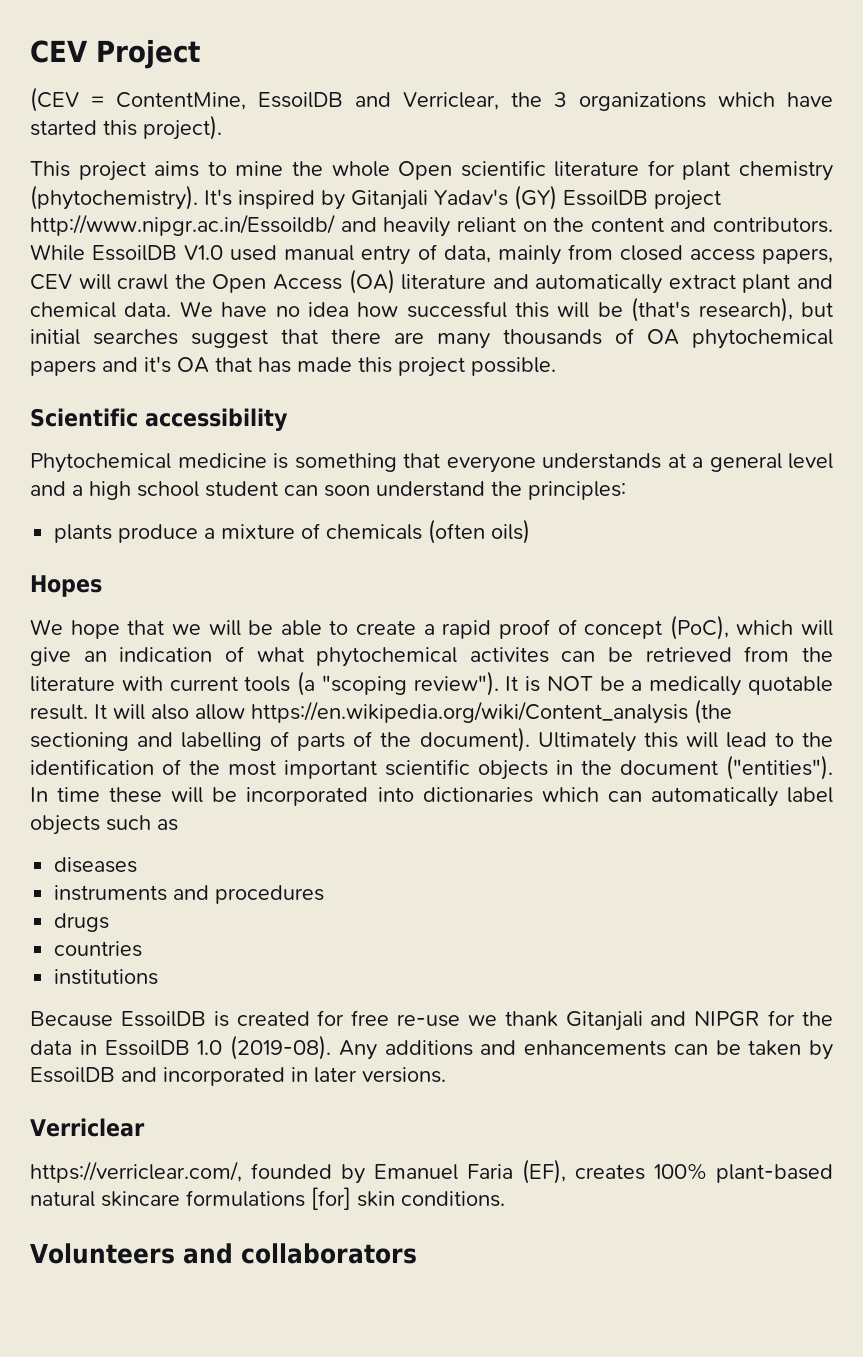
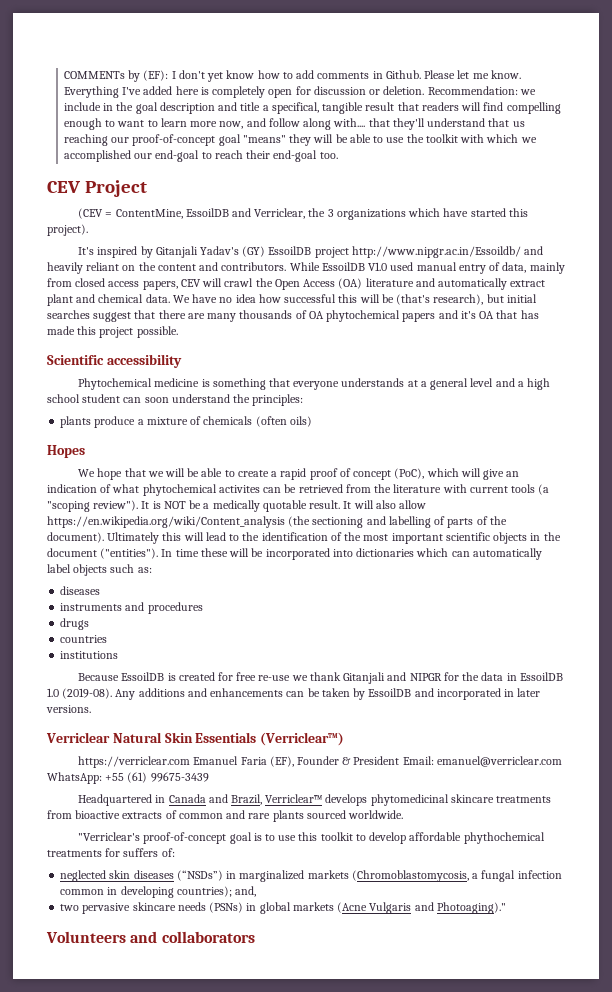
(30, 51) none -> [63,70,521,82] [63,86,536,98] [63,102,561,114] [63,118,525,130] [63,134,537,146] [63,150,338,162] COMMENTs by (EF): I don't yet know how to add comments in Github. Please let me know. Everything I've added here is completely open for discussion or deletion. Recommendation: we include in the goal description and title a specifical, tangible result that readers will find compelling enough to want to learn more now, and follow along with.... that they'll understand that us reaching our proof-of-concept goal "means" they will be able to use the toolkit with which we accomplished our end-goal to reach their end-goal too. //
[30,160,834,181] [30,185,198,210] This project aims to mine the whole Open scientific literature for plant chemistry (phytochemistry). -> (88, 230) none
[157,819,178,831] as -> [137,567,152,573] as:
[30,1159,833,1184] [30,1187,505,1210] // https://verriclear.com/, founded by Emanuel Faria (EF), creates 100% plant-based natural skincare formulations [for] skin conditions. -> [112,732,345,746] [78,756,562,768] [47,772,209,784] [78,794,552,806] [47,810,404,822] [78,832,545,844] [47,848,175,857] [60,870,562,882] [60,886,257,898] [60,902,506,914] Natural Skin Essentials (Verriclear™) // https://verriclear.com Emanuel Faria (EF), Founder & President Email: emanuel@verriclear.com WhatsApp: +55 (61) 99675-3439 // Headquartered in Canada and Brazil, Verriclear™ develops phytomedicinal skincare treatments from bioactive extracts of common and rare plants sourced worldwide. // "Verriclear's proof-of-concept goal is to use this toolkit to develop affordable phythochemical treatments for suffers of: // neglected skin diseases (“NSDs”) in marginalized markets (Chromoblastomycosis, a fungal infection common in developing countries); and, // two pervasive skincare needs (PSNs) in global markets (Acne Vulgaris and Photoaging)."

